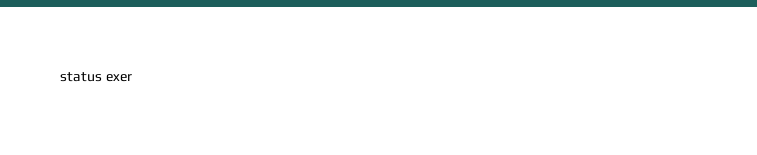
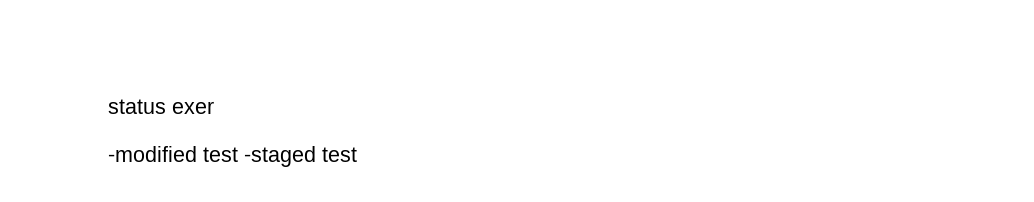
(132, 78) none -> [108,146,357,167] // -modified test -staged test

